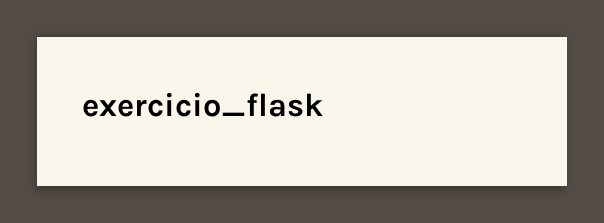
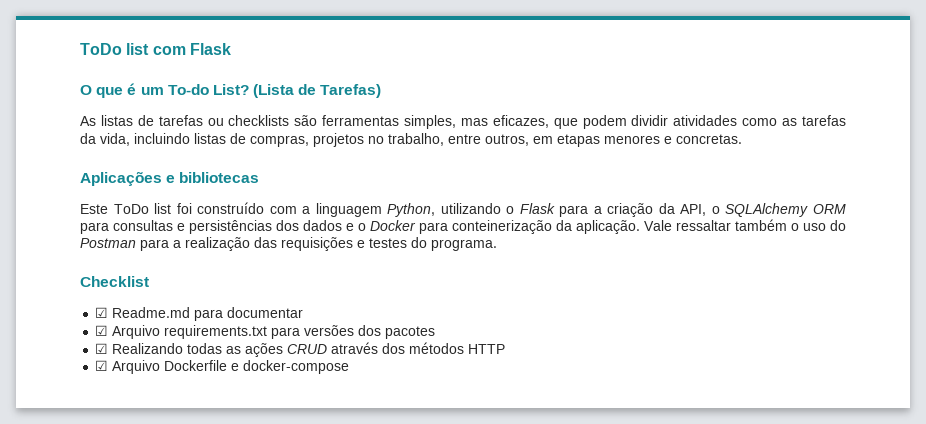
[82,92,323,117] exercicio_flask -> [80,43,231,55] [80,83,382,98] [80,115,846,129] [80,133,742,147] [80,171,260,186] [80,202,846,217] [80,219,846,234] [80,237,497,251] [80,276,149,287] [95,307,304,321] [95,325,436,339] [95,342,506,357] [95,360,350,374] ToDo list com Flask // O que é um To-do List? (Lista de Tarefas) // As listas de tarefas ou checklists são ferramentas simples, mas eficazes, que podem dividir atividades como as tarefas da vida, incluindo listas de compras, projetos no trabalho, entre outros, em etapas menores e concretas. // Aplicações e bibliotecas // Este ToDo list foi construído com a linguagem Python, utilizando o Flask para a criação da API, o SQLAlchemy ORM para consultas e persistências dos dados e o Docker para conteinerização da aplicação. Vale ressaltar também o uso do Postman para a realização das requisições e testes do programa. // Checklist // ☑ Readme.md para documentar // ☑ Arquivo requirements.txt para versões dos pacotes // ☑ Realizando todas as ações CRUD através dos métodos HTTP // ☑ Arquivo Dockerfile e docker-compose

